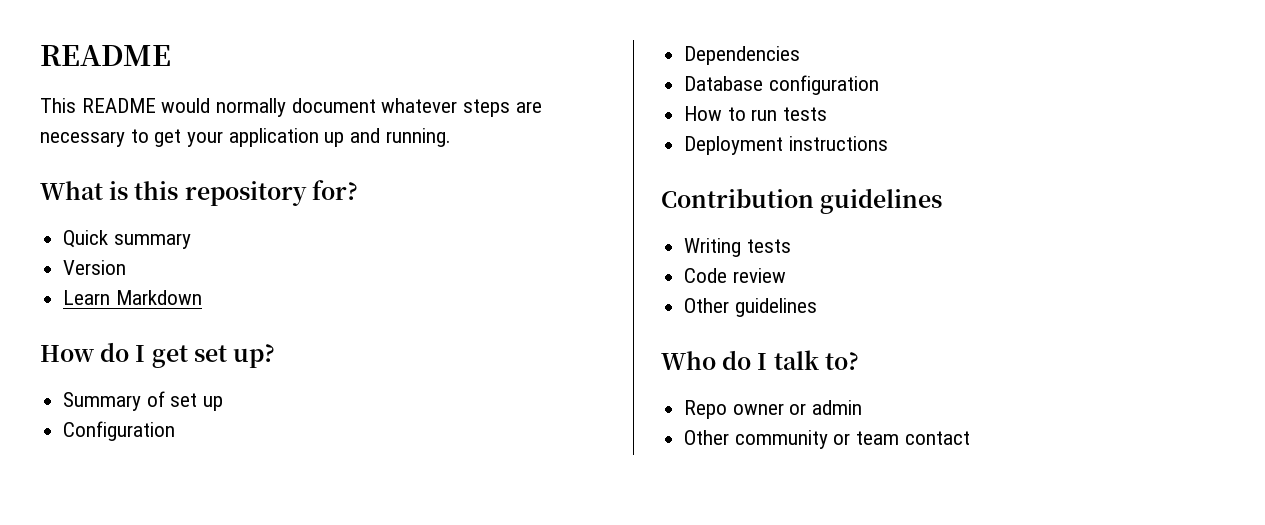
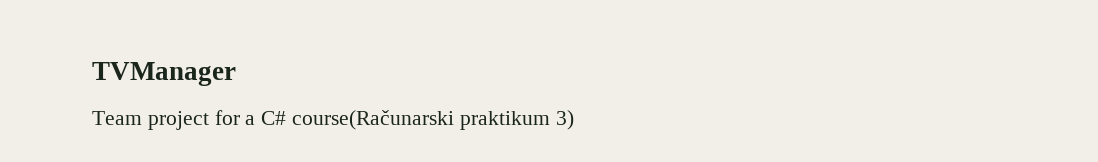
[40,45,171,66] [40,98,542,117] [40,128,451,147] [40,180,358,206] [63,230,191,249] [63,260,127,275] [63,290,202,305] [40,342,276,368] [63,391,224,411] [63,421,176,441] [684,46,801,65] [684,75,879,95] [684,106,828,121] [684,136,888,155] [661,188,943,214] [684,238,791,257] [684,268,786,283] [684,298,817,317] [661,350,859,370] [684,400,863,419] [684,430,970,449] README // This README would normally document whatever steps are necessary to get your application up and running. // What is this repository for? // Quick summary // Version // Learn Markdown // How do I get set up? // Summary of set up // Configuration // Dependencies // Database configuration // How to run tests // Deployment instructions // Contribution guidelines // Writing tests // Code review // Other guidelines // Who do I talk to? // Repo owner or admin // Other community or team contact -> [92,62,236,86] [92,110,574,130] TVManager // Team project for a C# course(Računarski praktikum 3)

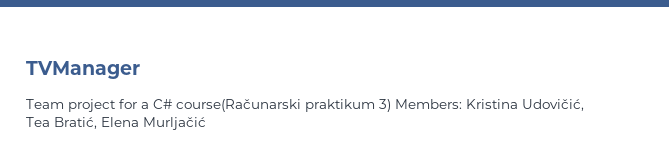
(574, 120) none -> [395,99,584,111] [26,117,206,130] Members: Kristina Udovičić, Tea Bratić, Elena Murljačić

